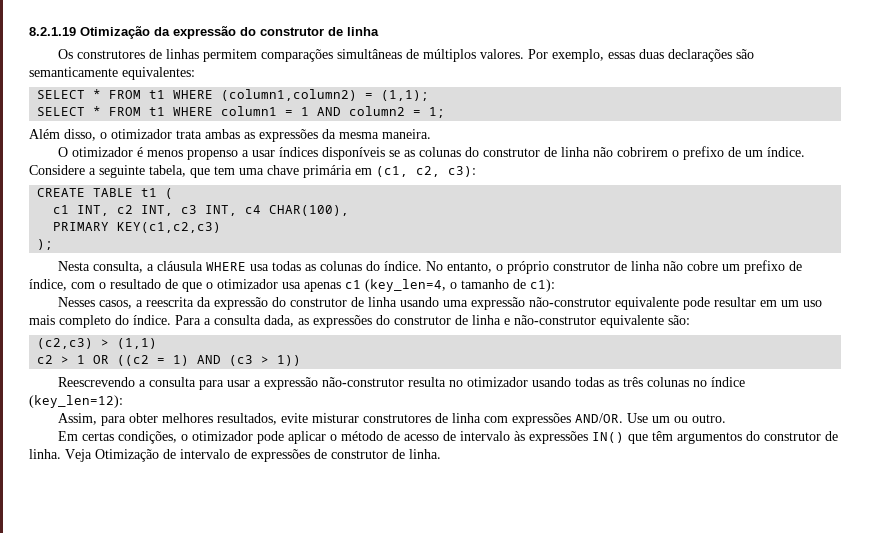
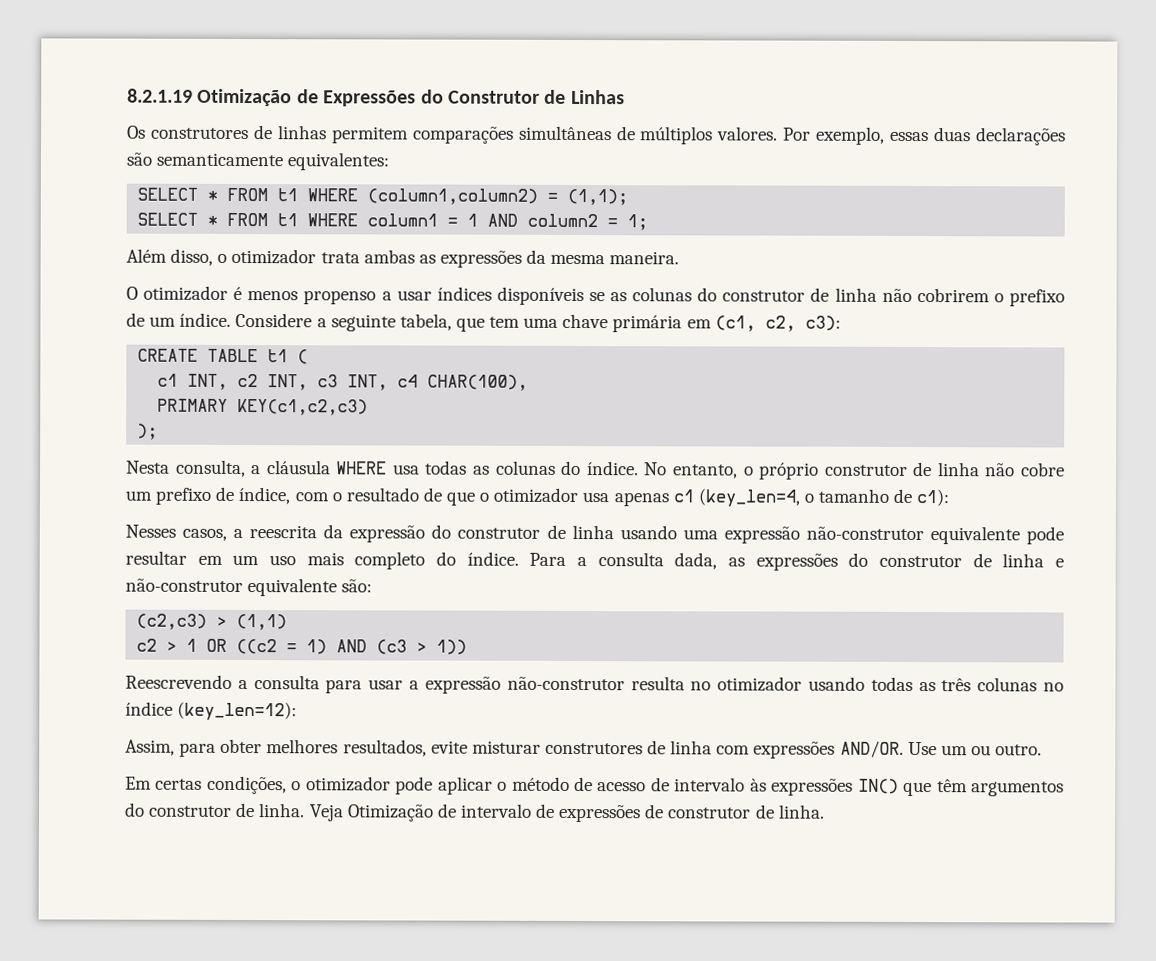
[154,26,379,39] da expressão do construtor de linha -> [296,89,625,107] de Expressões do Construtor de Linhas

